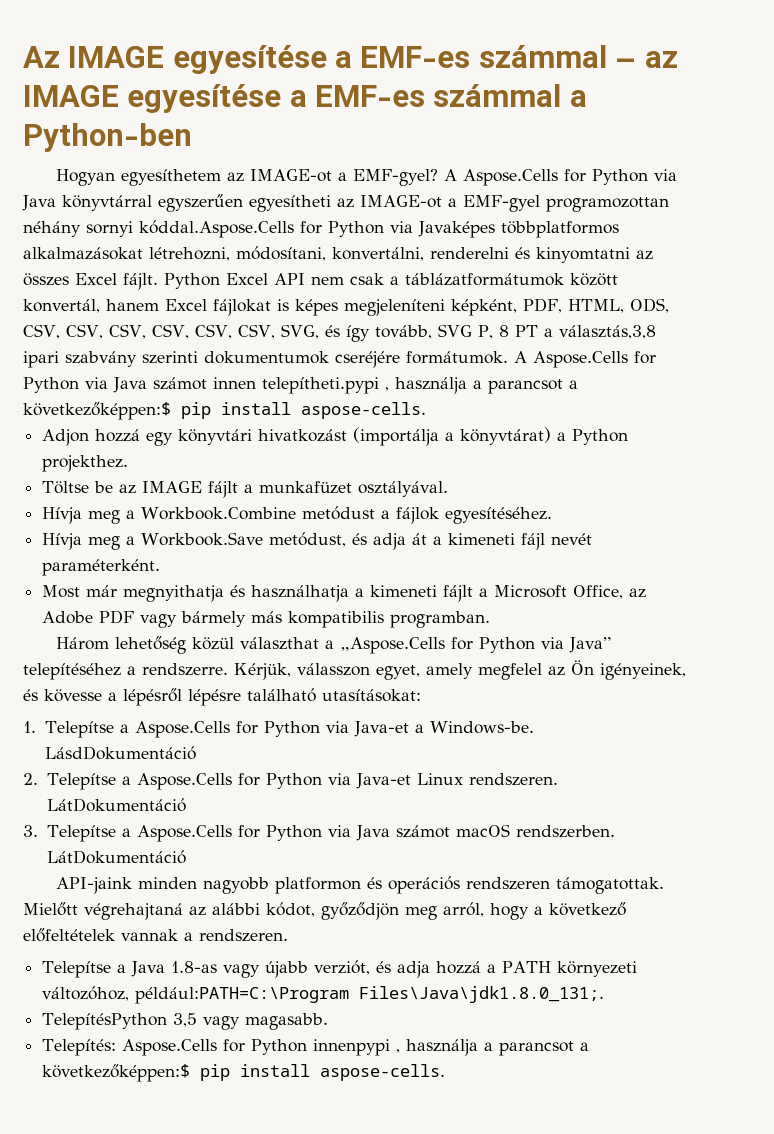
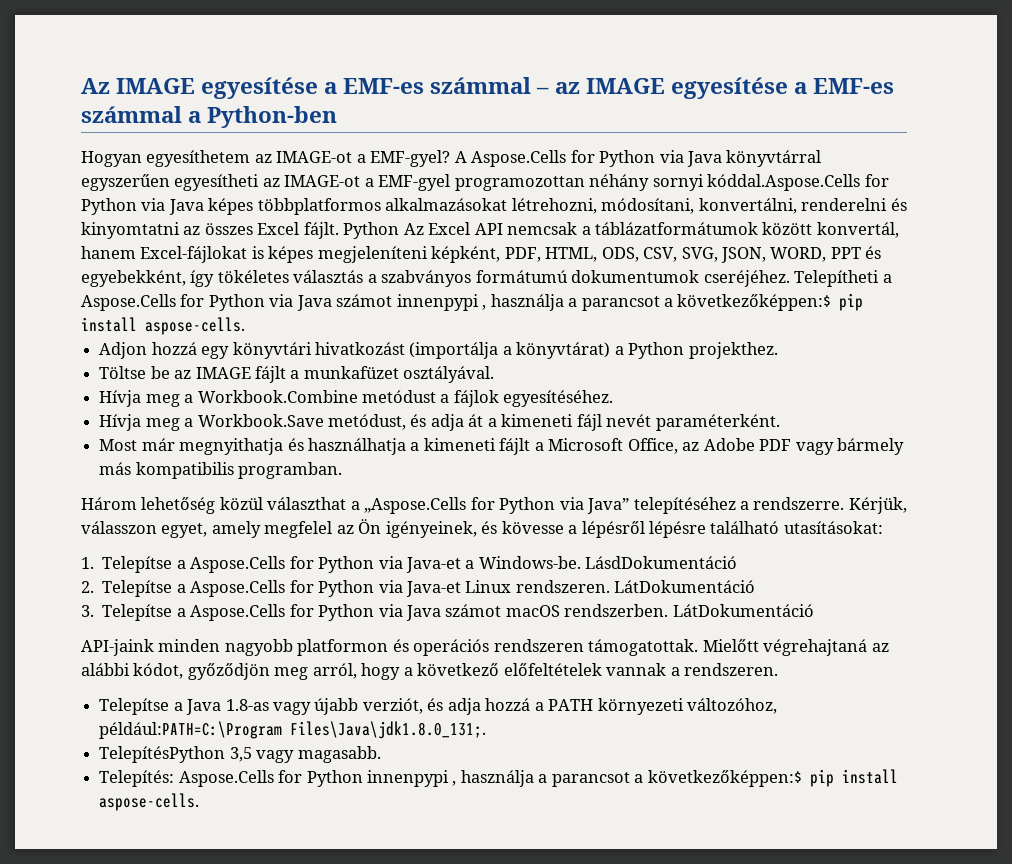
[418,221,495,238] Javaképes -> [168,198,254,215] Java képes
(220, 281) none -> [403,223,424,235] Az
[311,273,384,285] nem csak -> [507,222,578,235] nemcsak
[165,299,271,316] Excel fájlokat -> [140,246,248,263] Excel-fájlokat
[65,324,656,342] [23,351,656,368] [23,377,379,394] CSV, CSV, CSV, CSV, CSV, SVG, és így tovább, SVG P, 8 PT a választás,3,8 ipari szabvány szerinti dokumentumok cseréjére formátumok. A Aspose.Cells for Python via Java számot innen telepítheti.pypi -> [681,246,882,263] [81,270,892,287] [81,294,479,311] SVG, JSON, WORD, PPT és egyebekként, így tökéletes választás a szabványos formátumú dokumentumok cseréjéhez. Telepítheti a Aspose.Cells for Python via Java számot innenpypi

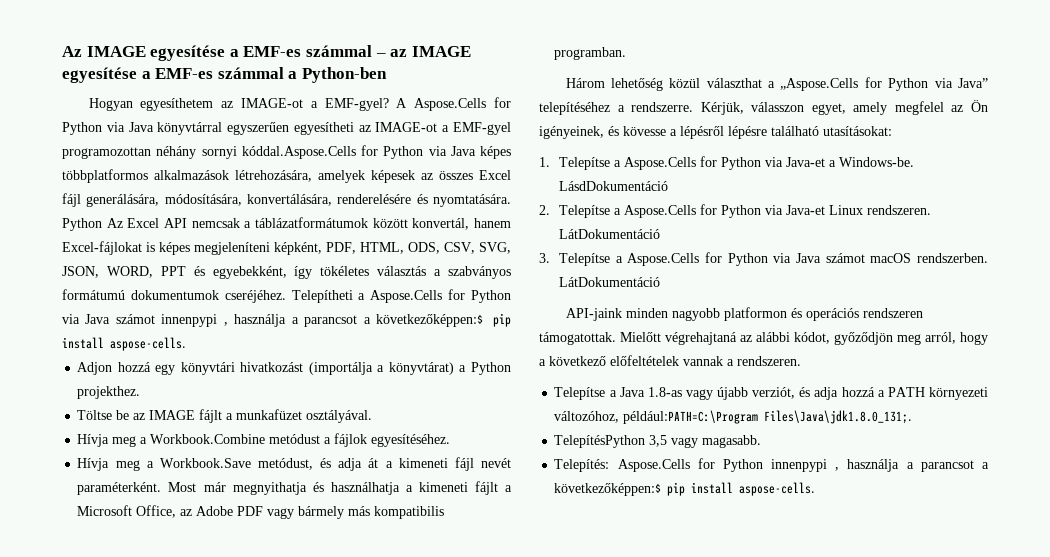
[385,198,907,214] [81,222,339,239] alkalmazásokat létrehozni, módosítani, konvertálni, renderelni és kinyomtatni az összes Excel fájlt. -> [154,170,511,183] [62,193,511,207] alkalmazások létrehozására, amelyek képesek az összes Excel fájl generálására, módosítására, konvertálására, renderelésére és nyomtatására.
(780, 422) // -> (162, 488) none

